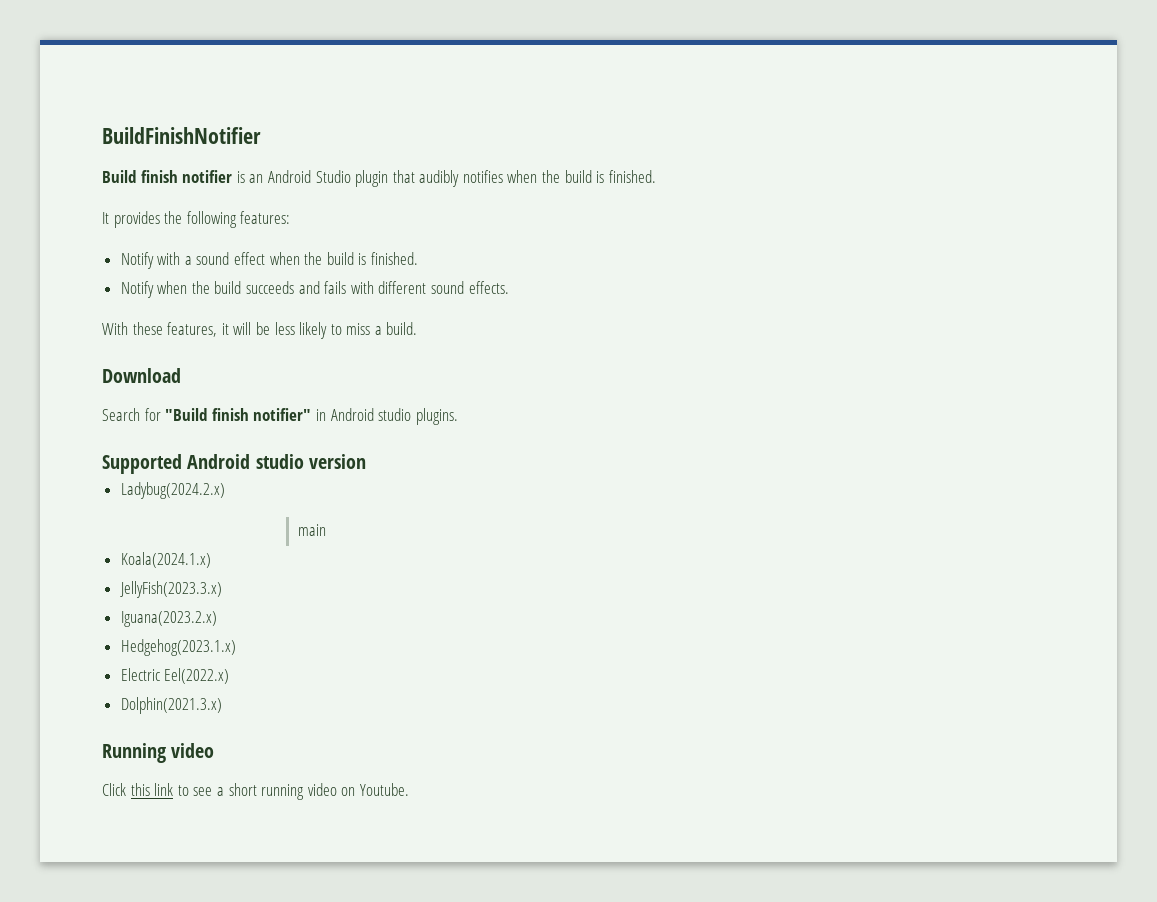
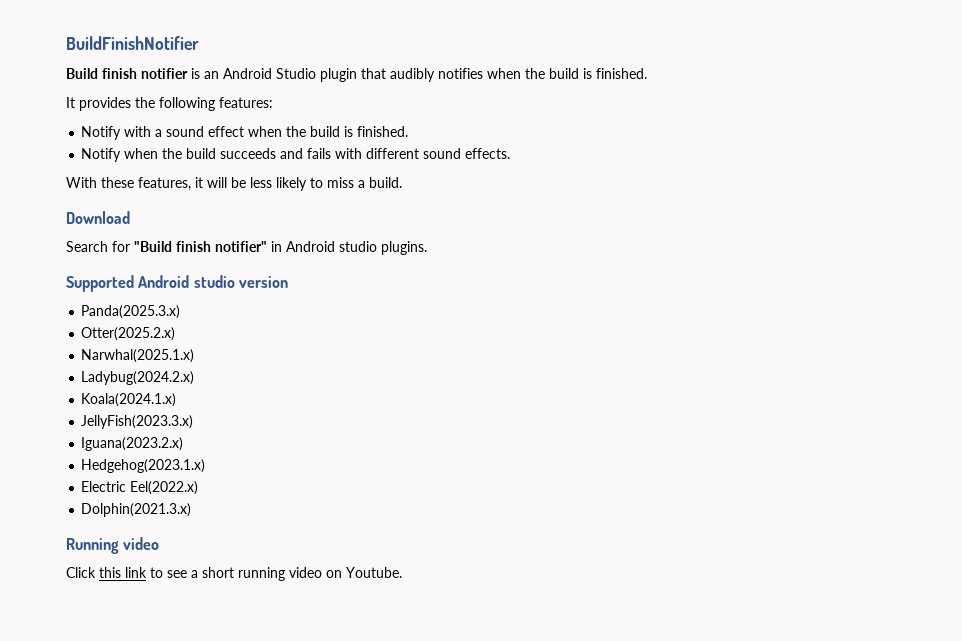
(367, 461) none -> [81,305,181,319] [81,327,176,341] [81,349,195,363] // Panda(2025.3.x) // Otter(2025.2.x) // Narwhal(2025.1.x)
[298,524,327,536] // main -> (195, 378) none

